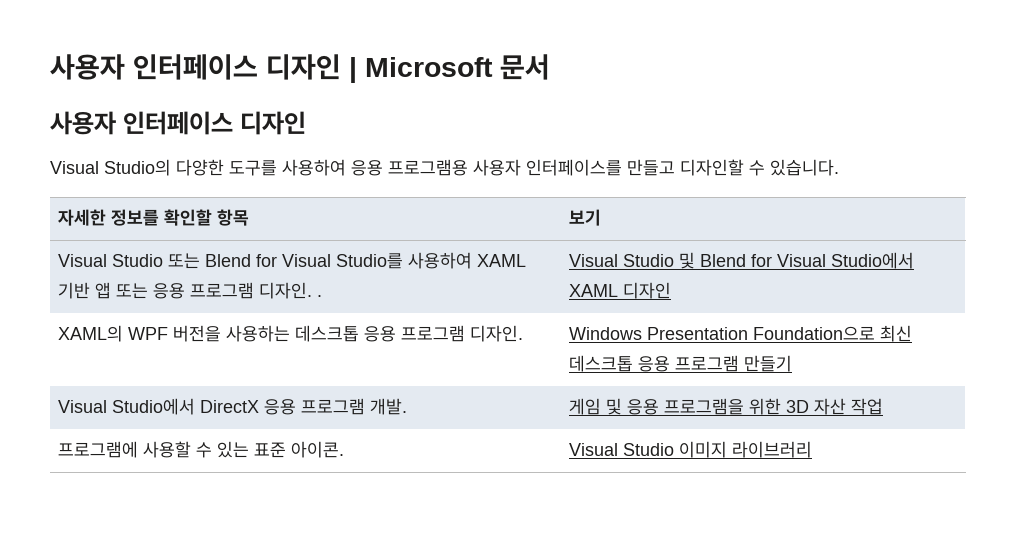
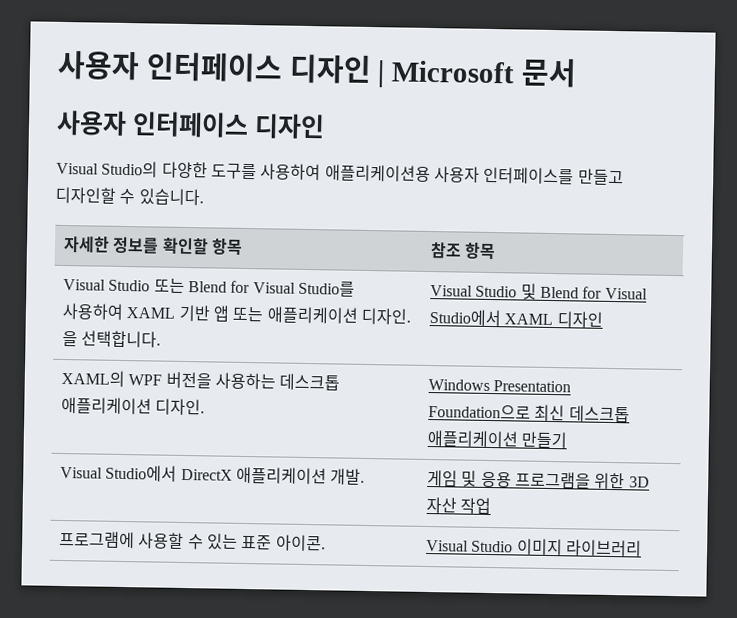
[351,159,468,176] 응용 프로그램용 -> [324,164,431,182] 애플리케이션용
[569,209,602,226] 보기 -> [430,242,497,260] 참조 항목
[153,282,323,299] 응용 프로그램 디자인. . -> [266,306,412,325] [62,330,162,348] 애플리케이션 디자인. 을 선택합니다.
[364,325,466,342] 응용 프로그램 -> [61,396,153,415] 애플리케이션
[638,355,740,372] 응용 프로그램 -> [427,429,520,448] 애플리케이션
[264,398,366,415] 응용 프로그램 -> [236,466,328,485] 애플리케이션

